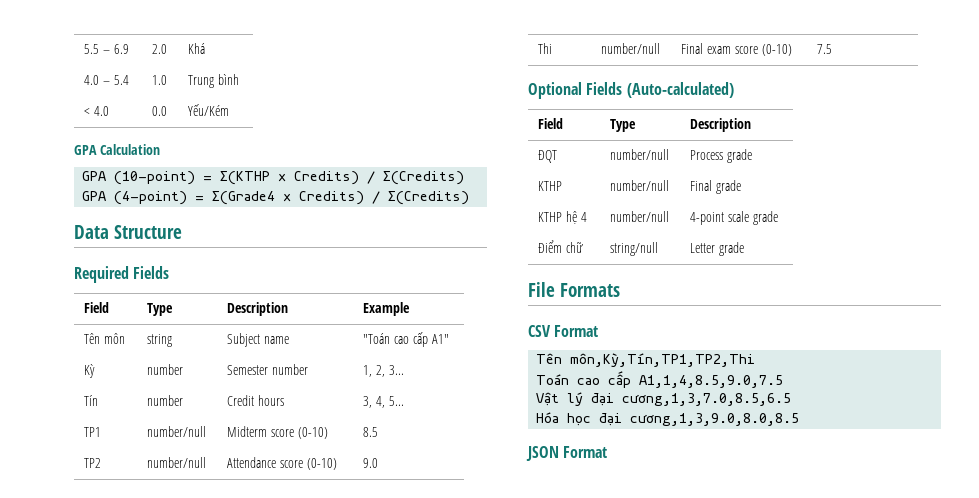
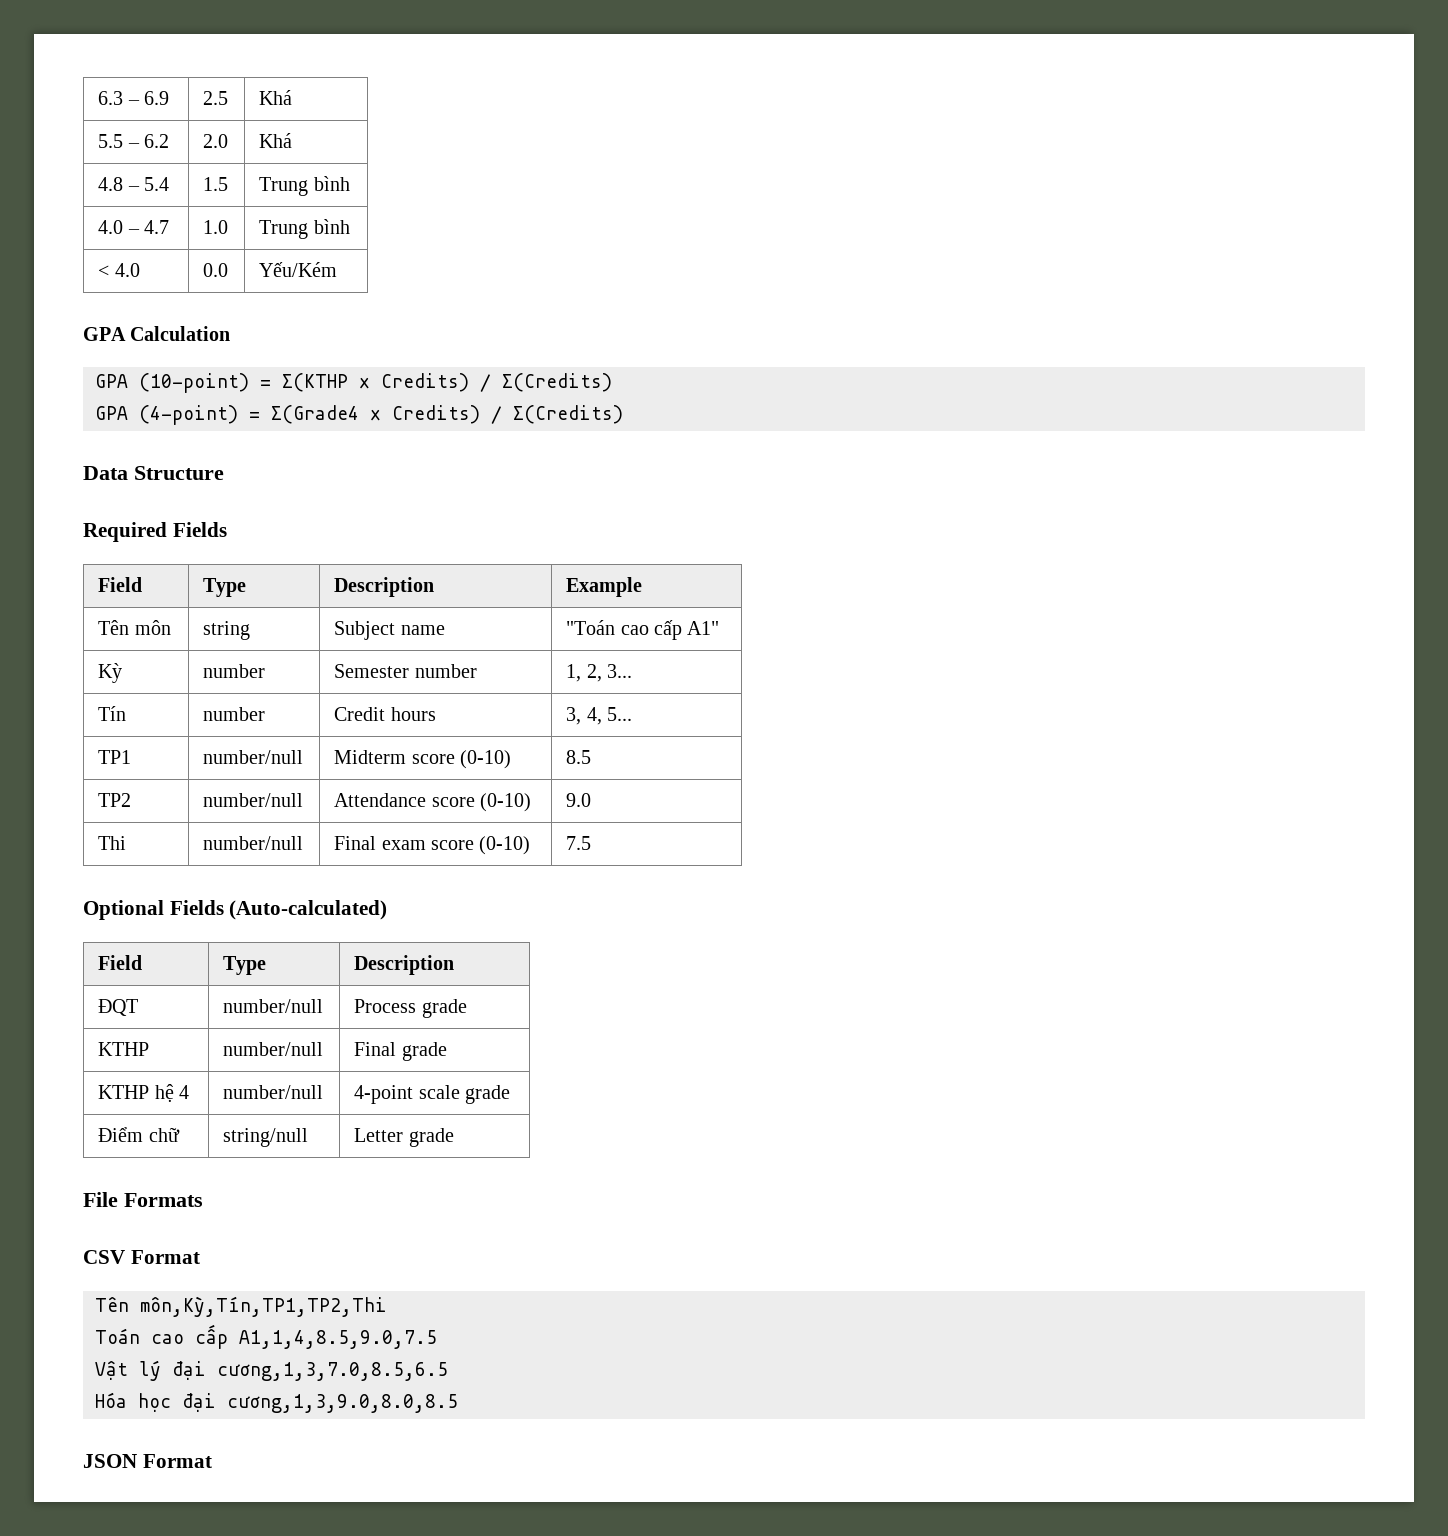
(84, 49) none -> [98,91,169,105] [203,91,229,105] [259,90,293,105] 6.3 – 6.9 | 2.5 | Khá //
[113,44,129,54] 6.9 -> [143,134,169,148] 6.2
(206, 48) none -> [98,177,169,191] [203,177,229,191] [259,176,350,196] // 4.8 – 5.4 | 1.5 | Trung bình
[113,75,129,85] 5.4 -> [143,220,169,234] 4.7

